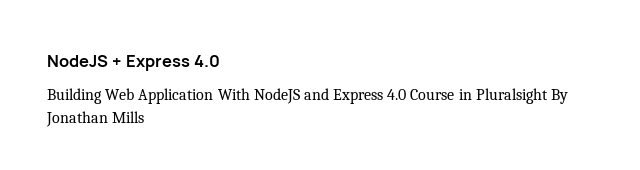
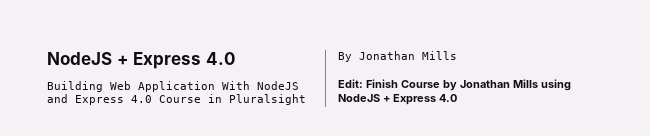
(145, 117) none -> [338,79,571,91] [338,94,457,105] // Edit: Finish Course by Jonathan Mills using NodeJS + Express 4.0

